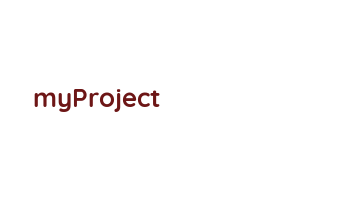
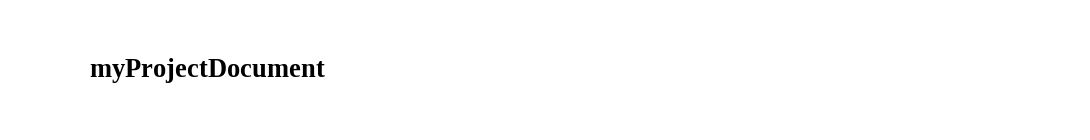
[33,89,161,112] myProject -> [90,58,325,83] myProjectDocument

